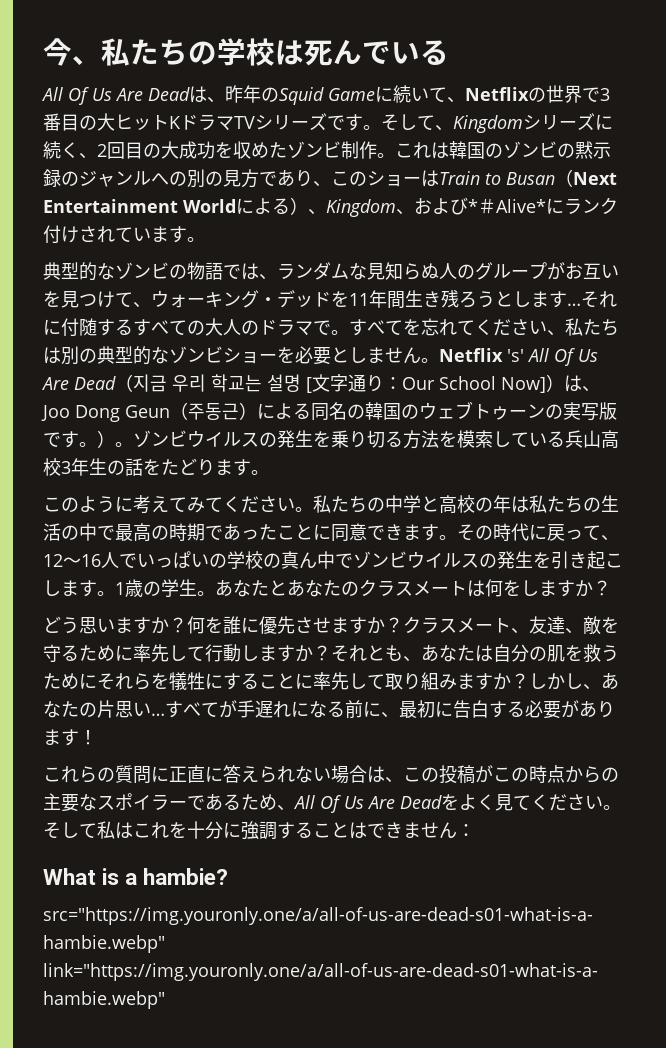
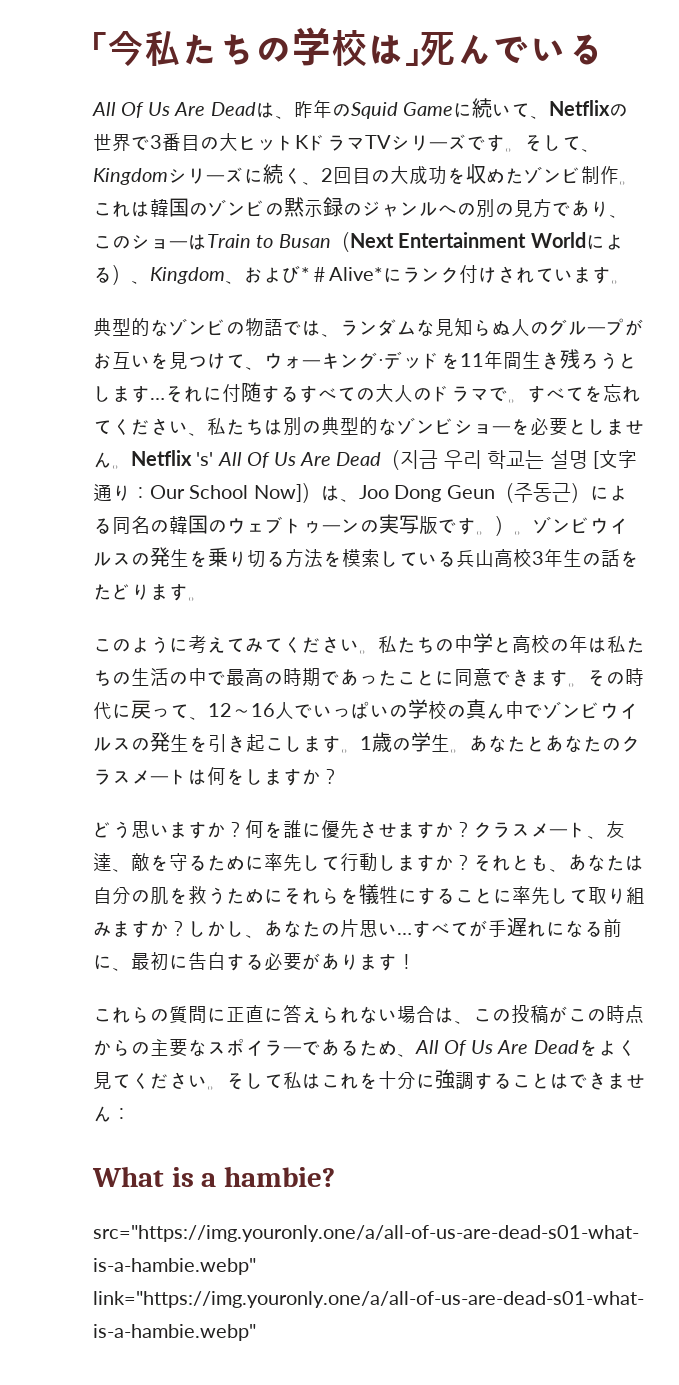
[43,38,101,66] 今、 -> [93,31,144,66] 「今
(304, 52) none -> [405,49,419,66] 」

